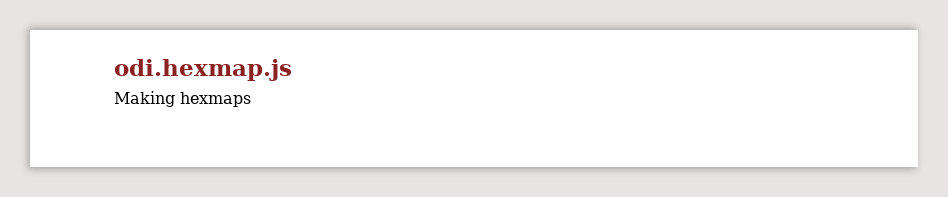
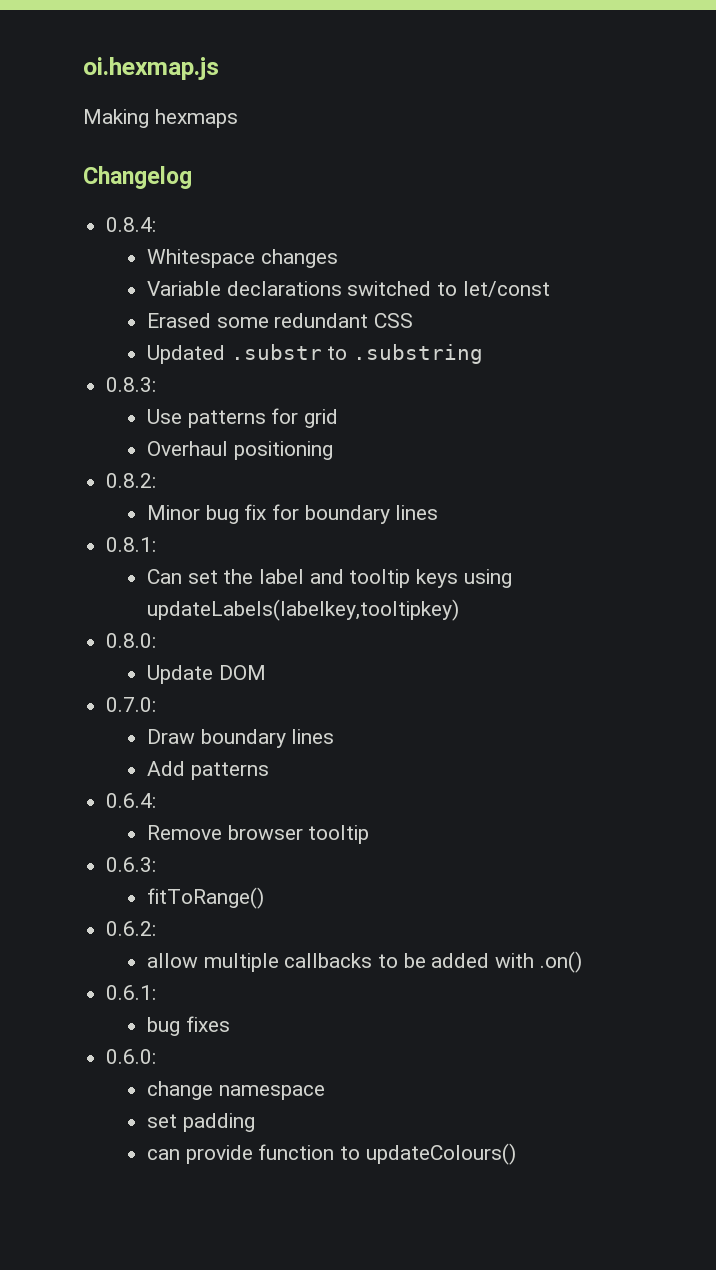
[114,59,292,81] odi.hexmap.js -> [83,57,219,80] oi.hexmap.js
(251, 99) none -> [83,166,192,189] [106,217,157,232] [147,249,338,268] [147,281,550,297] [147,313,414,328] [147,344,484,364] [106,377,157,392] [147,408,339,428] [147,441,333,460] [106,473,157,488] [147,504,439,524] [106,537,157,552] [147,569,512,588] [147,599,460,621] [106,633,157,648] [147,665,266,684] [106,697,157,712] [147,729,335,748] [147,761,269,780] [106,793,157,808] [147,825,370,844] [106,857,157,872] [147,887,265,909] [106,921,157,936] [147,951,582,973] [106,985,157,1000] [147,1016,230,1036] [106,1049,157,1064] [147,1081,325,1100] [147,1113,255,1132] [147,1143,516,1165] // Changelog // 0.8.4: // Whitespace changes // Variable declarations switched to let/const // Erased some redundant CSS // Updated .substr to .substring // 0.8.3: // Use patterns for grid // Overhaul positioning // 0.8.2: // Minor bug fix for boundary lines // 0.8.1: // Can set the label and tooltip keys using updateLabels(labelkey,tooltipkey) // 0.8.0: // Update DOM // 0.7.0: // Draw boundary lines // Add patterns // 0.6.4: // Remove browser tooltip // 0.6.3: // fitToRange() // 0.6.2: // allow multiple callbacks to be added with .on() // 0.6.1: // bug fixes // 0.6.0: // change namespace // set padding // can provide function to updateColours()

